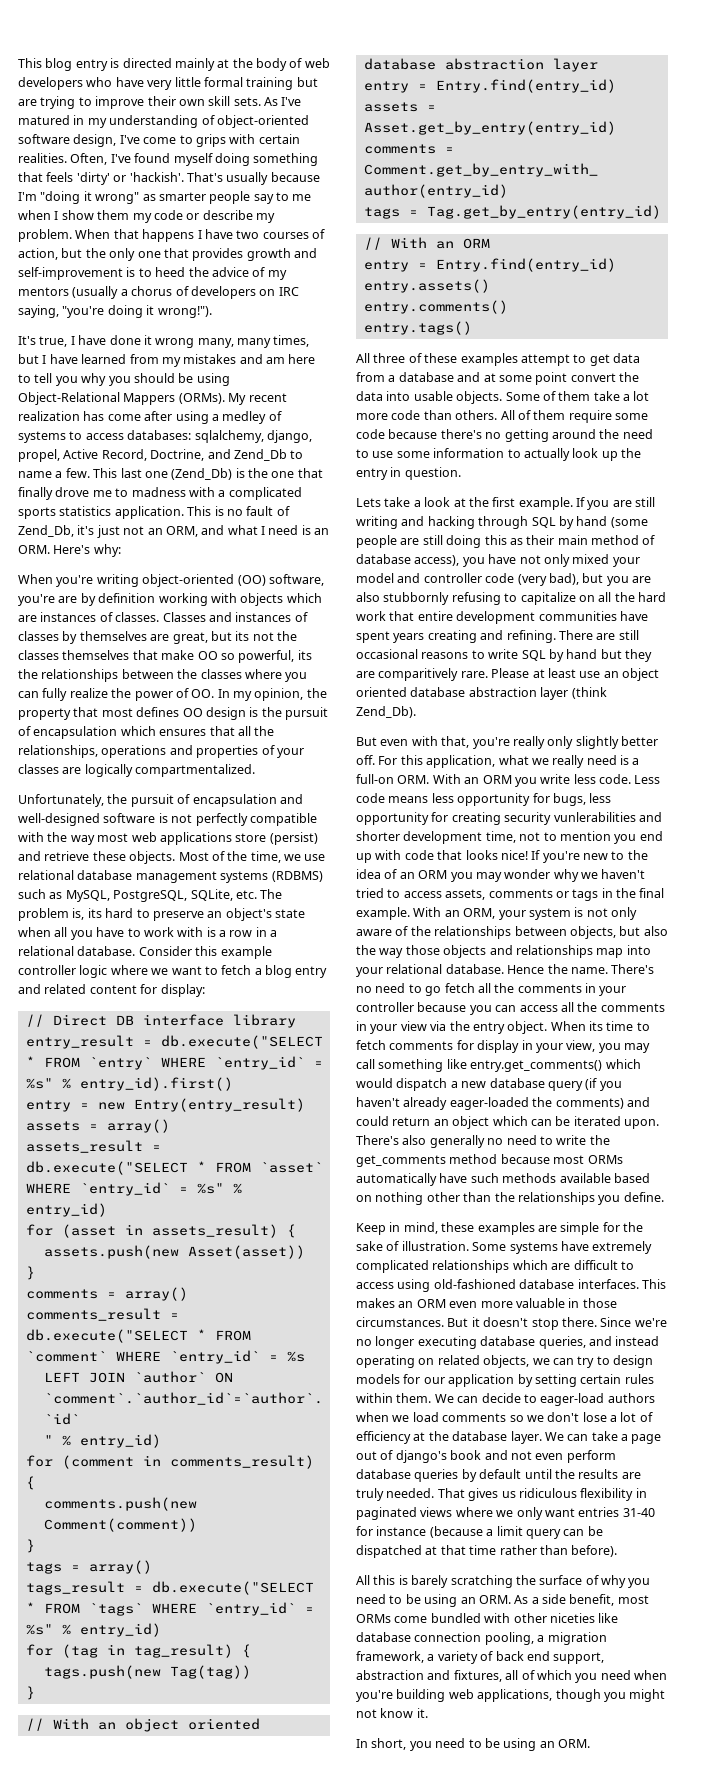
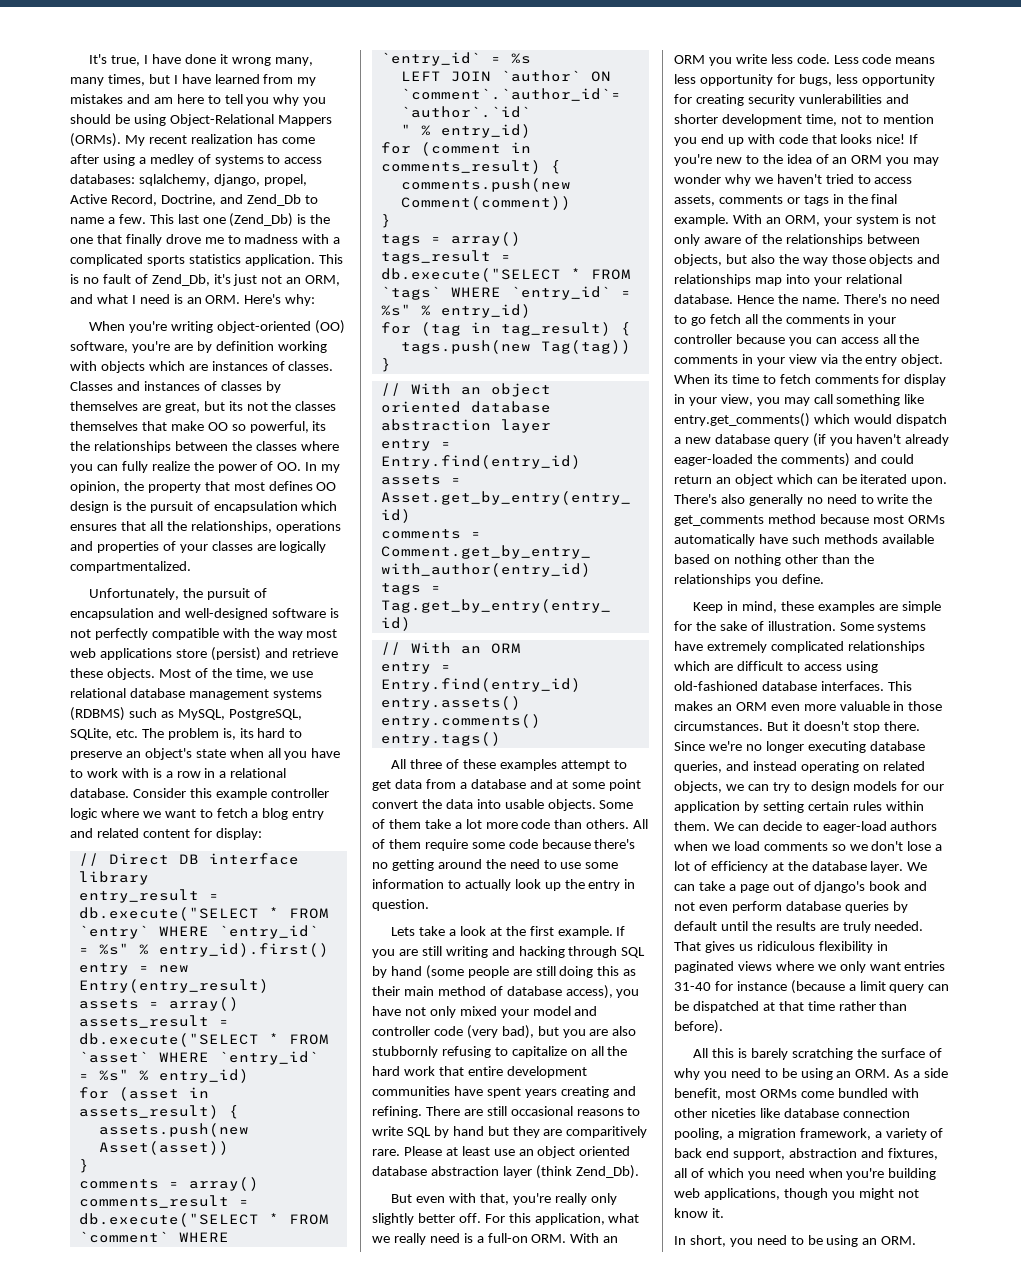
[18,58,330,71] [18,77,318,90] [18,96,302,109] [18,115,309,128] [18,134,300,147] [18,153,319,166] [18,172,320,185] [18,191,312,204] [18,210,275,223] [18,229,325,242] [18,248,317,261] [18,267,287,280] [18,286,299,299] [18,305,212,318] This blog entry is directed mainly at the body of web developers who have very little formal training but are trying to improve their own skill sets. As I've matured in my understanding of object-oriented software design, I've come to grips with certain realities. Often, I've found myself doing something that feels 'dirty' or 'hackish'. That's usually because I'm "doing it wrong" as smarter people say to me when I show them my code or describe my problem. When that happens I have two courses of action, but the only one that provides growth and self-improvement is to heed the advice of my mentors (usually a chorus of developers on IRC saying, "you're doing it wrong!"). // -> (89, 59) none

